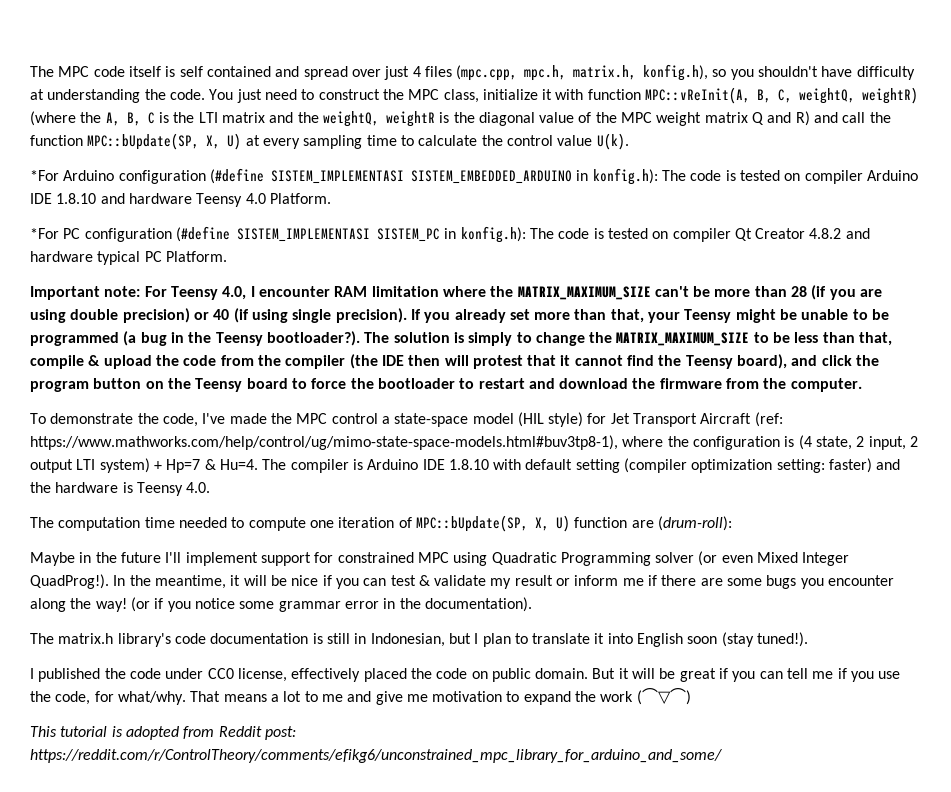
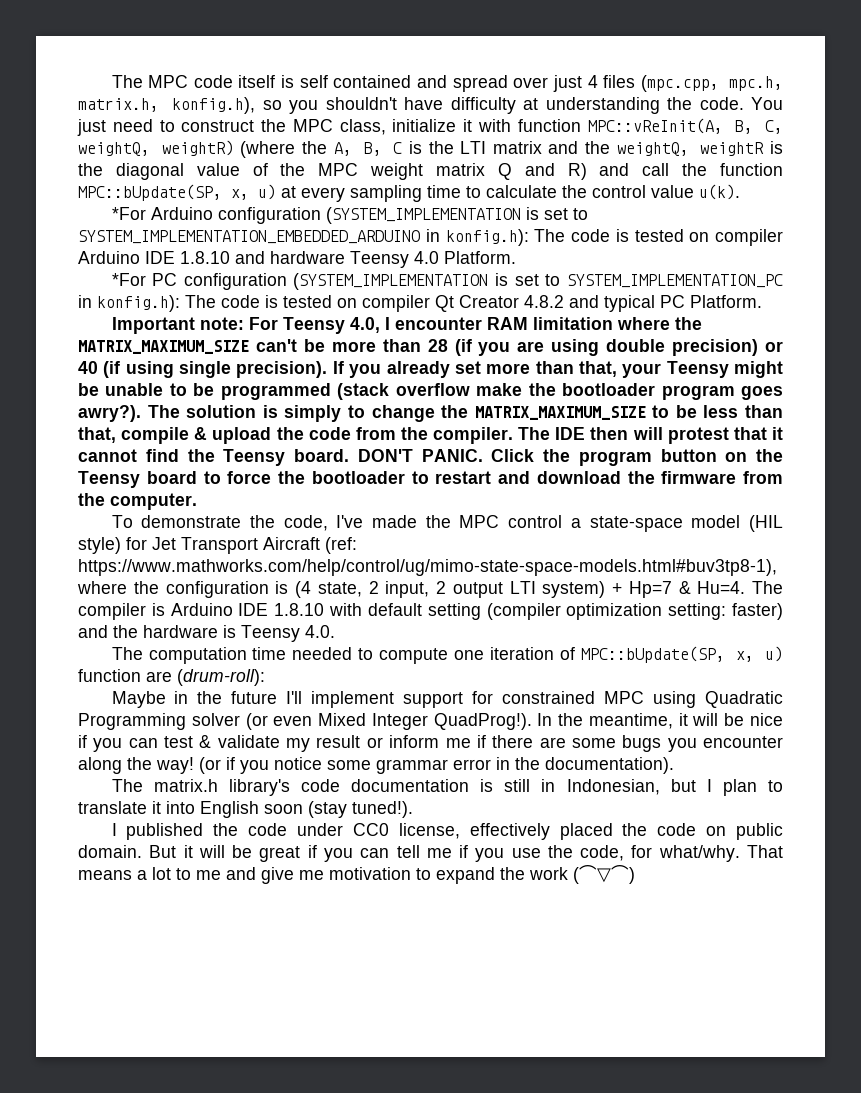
[206,133,242,150] X, U) -> [231,184,276,200] x, u)
[596,133,629,150] U(k). -> [699,184,740,200] u(k).
[209,168,572,184] (#define SISTEM_IMPLEMENTASI SISTEM_EMBEDDED_ARDUINO -> [325,207,588,224] [78,230,420,244] (SYSTEM_IMPLEMENTATION is set to SYSTEM_IMPLEMENTATION_EMBEDDED_ARDUINO
[175,226,440,242] (#define SISTEM_IMPLEMENTASI SISTEM_PC -> [293,273,784,290] (SYSTEM_IMPLEMENTATION is set to SYSTEM_IMPLEMENTATION_PC
[30,251,93,262] hardware -> (599, 301) none
[123,331,360,346] (a bug in the Teensy bootloader?). -> [337,383,783,400] [78,405,141,422] (stack overflow make the bootloader program goes awry?).
[285,354,378,369] compiler (the -> [433,427,551,444] compiler. The
[737,354,852,369] board), and click -> [294,449,535,462] board. DON'T PANIC. Click
[534,515,570,532] X, U) -> [736,646,783,662] x, u)
[30,726,296,740] [30,749,722,763] // This tutorial is adopted from Reddit post: https://reddit.com/r/ControlTheory/comments/efikg6/unconstrained_mpc_library_for_arduino_and_some/ -> (635, 874) none

